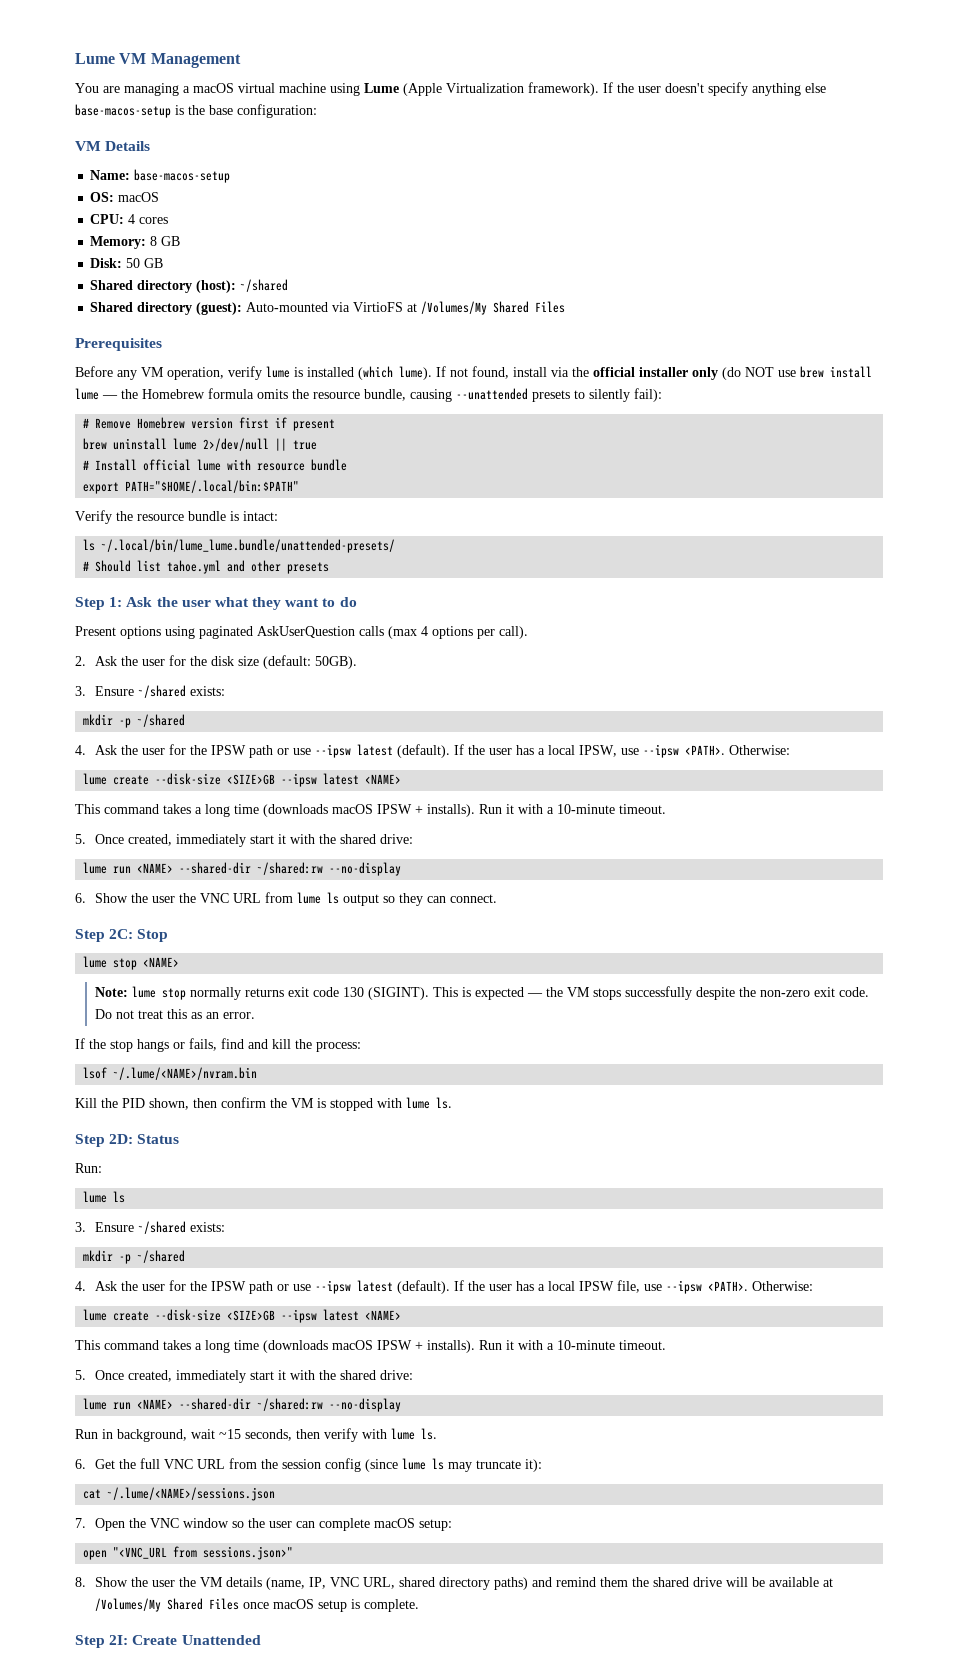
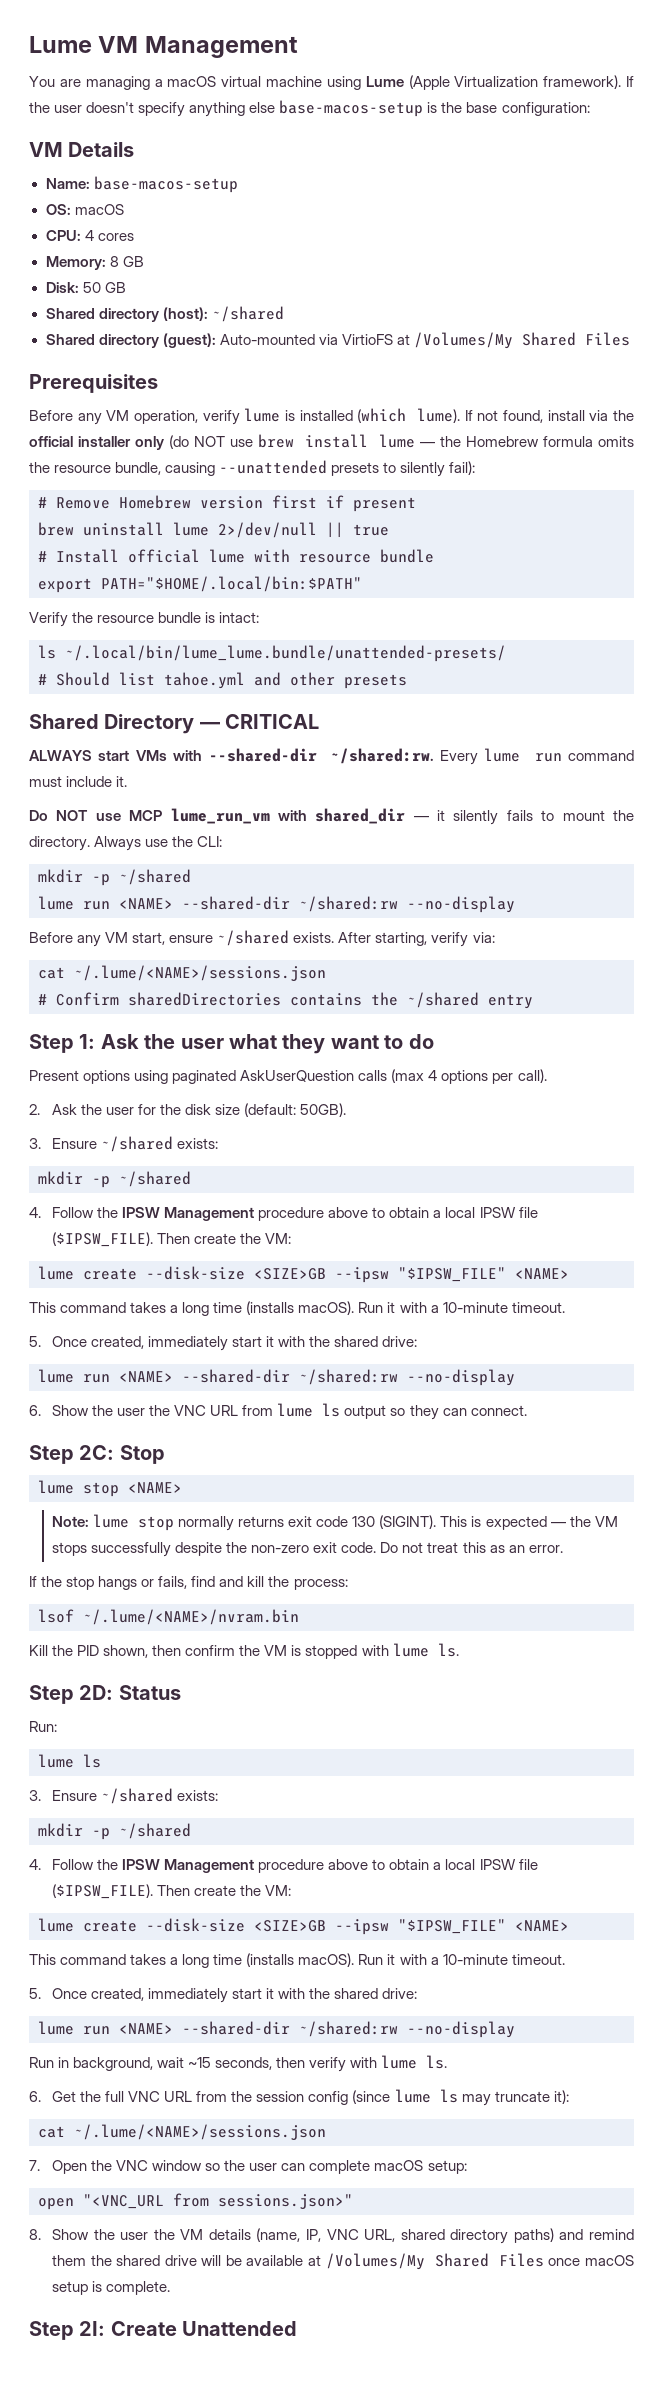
(330, 568) none -> [29,714,320,734] [29,748,634,765] [29,776,128,787] [29,808,634,825] [29,836,223,851] [38,869,191,886] [38,896,515,913] [29,930,495,947] [38,965,326,981] [38,992,533,1009] // Shared Directory — CRITICAL // ALWAYS start VMs with --shared-dir ~/shared:rw. Every lume run command must include it. // Do NOT use MCP lume_run_vm with shared_dir — it silently fails to mount the directory. Always use the CLI: // mkdir -p ~/shared // lume run <NAME> --shared-dir ~/shared:rw --no-display // Before any VM start, ensure ~/shared exists. After starting, verify via: // cat ~/.lume/<NAME>/sessions.json // # Confirm sharedDirectories contains the ~/shared entry
[94,744,790,758] [83,773,402,787] [75,804,475,817] Ask the user for the IPSW path or use --ipsw latest (default). If the user has a local IPSW, use --ipsw <PATH>. Otherwise: // lume create --disk-size <SIZE>GB --ipsw latest <NAME> // This command takes a long time (downloads macOS IPSW + installs). -> [52,1207,538,1221] [52,1232,292,1247] [38,1266,569,1283] [29,1301,355,1316] Follow the IPSW Management procedure above to obtain a local IPSW file ($IPSW_FILE). Then create the VM: // lume create --disk-size <SIZE>GB --ipsw "$IPSW_FILE" <NAME> // This command takes a long time (installs macOS).
[94,1280,813,1294] [83,1309,402,1323] [75,1340,475,1353] Ask the user for the IPSW path or use --ipsw latest (default). If the user has a local IPSW file, use --ipsw <PATH>. Otherwise: // lume create --disk-size <SIZE>GB --ipsw latest <NAME> // This command takes a long time (downloads macOS IPSW + installs). -> [52,1859,538,1873] [52,1884,292,1899] [38,1918,569,1935] [29,1953,355,1968] Follow the IPSW Management procedure above to obtain a local IPSW file ($IPSW_FILE). Then create the VM: // lume create --disk-size <SIZE>GB --ipsw "$IPSW_FILE" <NAME> // This command takes a long time (installs macOS).

